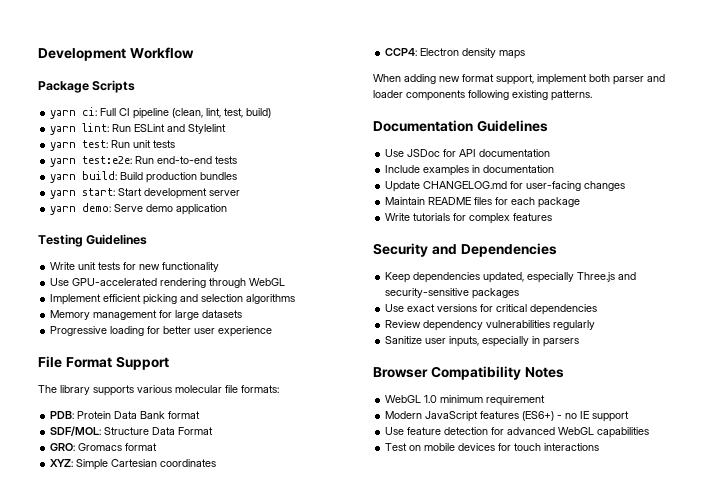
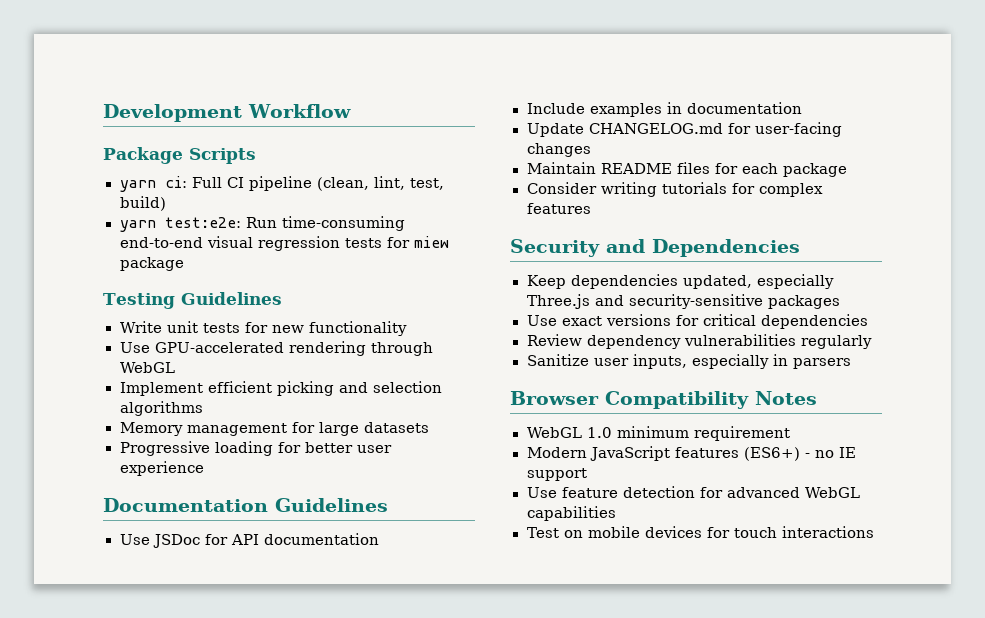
[82,123,227,134] [50,140,176,151] [50,156,238,167] [50,171,238,183] [50,188,241,199] [50,203,228,215] lint: Run ESLint and Stylelint // yarn test: Run unit tests // yarn test:e2e: Run end-to-end tests // yarn build: Build production bundles // yarn start: Start development server // yarn demo: Serve demo application -> [164,216,405,231] [119,236,449,251] [119,257,184,271] test:e2e: Run time-consuming end-to-end visual regression tests for miew package
[38,356,169,370] [38,385,279,396] [50,411,201,419] [50,426,214,436] [50,443,158,451] [50,459,217,470] [385,48,526,59] [373,74,665,85] [373,90,592,101] // File Format Support // The library supports various molecular file formats: // PDB: Protein Data Bank format // SDF/MOL: Structure Data Format // GRO: Gromacs format // XYZ: Simple Cartesian coordinates // CCP4: Electron density maps // When adding new format support, implement both parser and loader components following existing patterns. -> (204, 468) none
[385,213,411,221] Write -> [526,182,657,197] Consider writing

